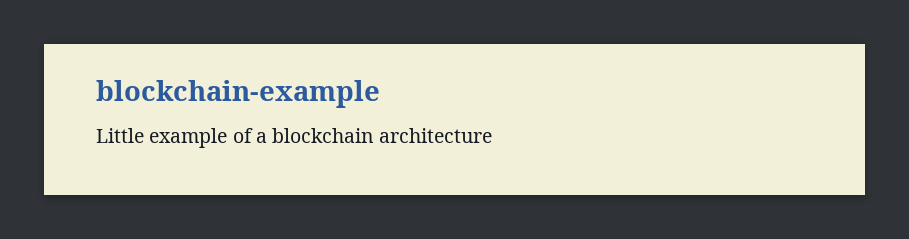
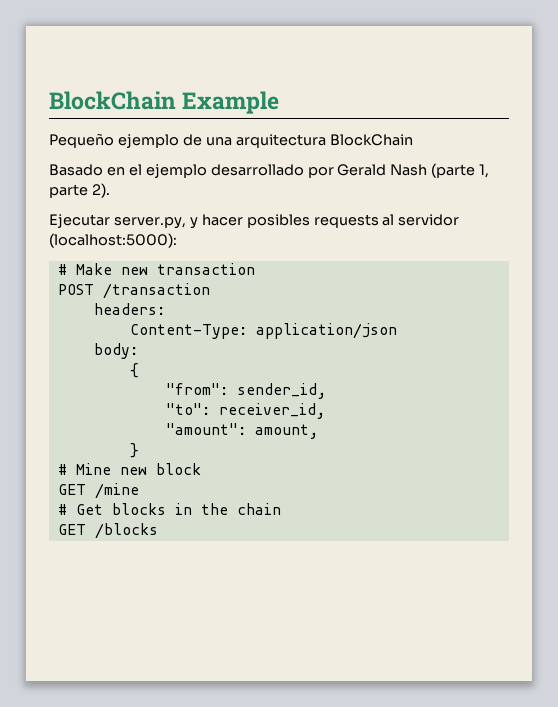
[96,80,380,108] [96,128,493,148] blockchain-example // Little example of a blockchain architecture -> [49,91,280,114] [49,133,413,148] [49,163,490,178] [49,183,110,198] [49,214,460,229] [49,233,177,248] [57,263,255,275] [57,283,210,299] [93,303,165,315] [129,323,397,339] [93,343,138,359] [129,363,139,378] [165,383,326,399] [165,403,325,419] [165,423,318,439] [129,443,139,458] [57,463,201,475] [57,483,139,499] [57,503,281,515] [57,523,158,539] BlockChain Example // Pequeño ejemplo de una arquitectura BlockChain // Basado en el ejemplo desarrollado por Gerald Nash (parte 1, parte 2). // Ejecutar server.py, y hacer posibles requests al servidor (localhost:5000): // # Make new transaction // POST /transaction // headers: // Content-Type: application/json // body: // { // "from": sender_id, // "to": receiver_id, // "amount": amount, // } // # Mine new block // GET /mine // # Get blocks in the chain // GET /blocks

